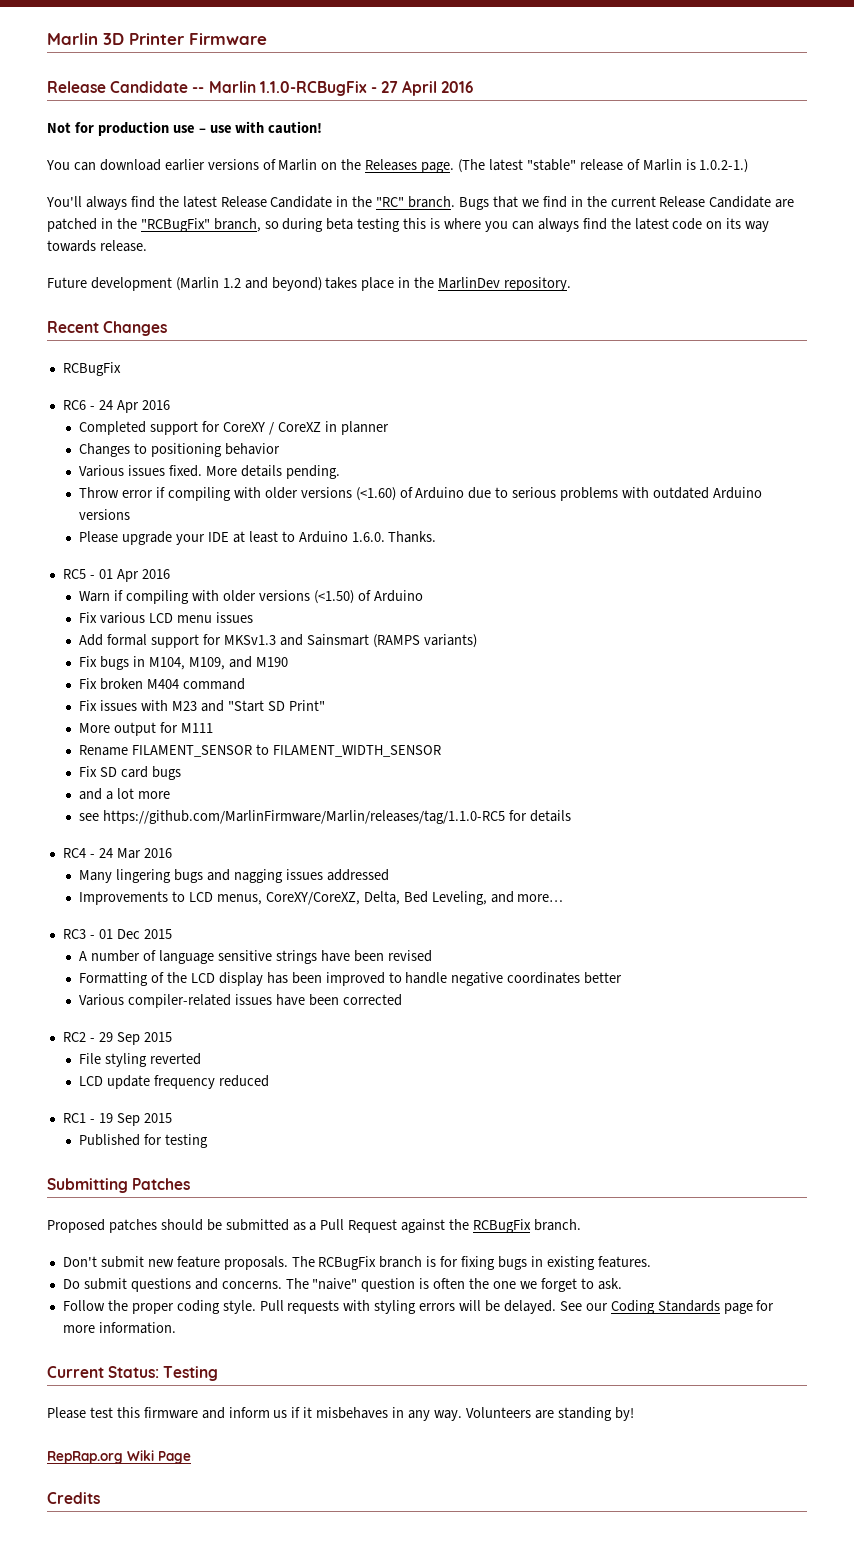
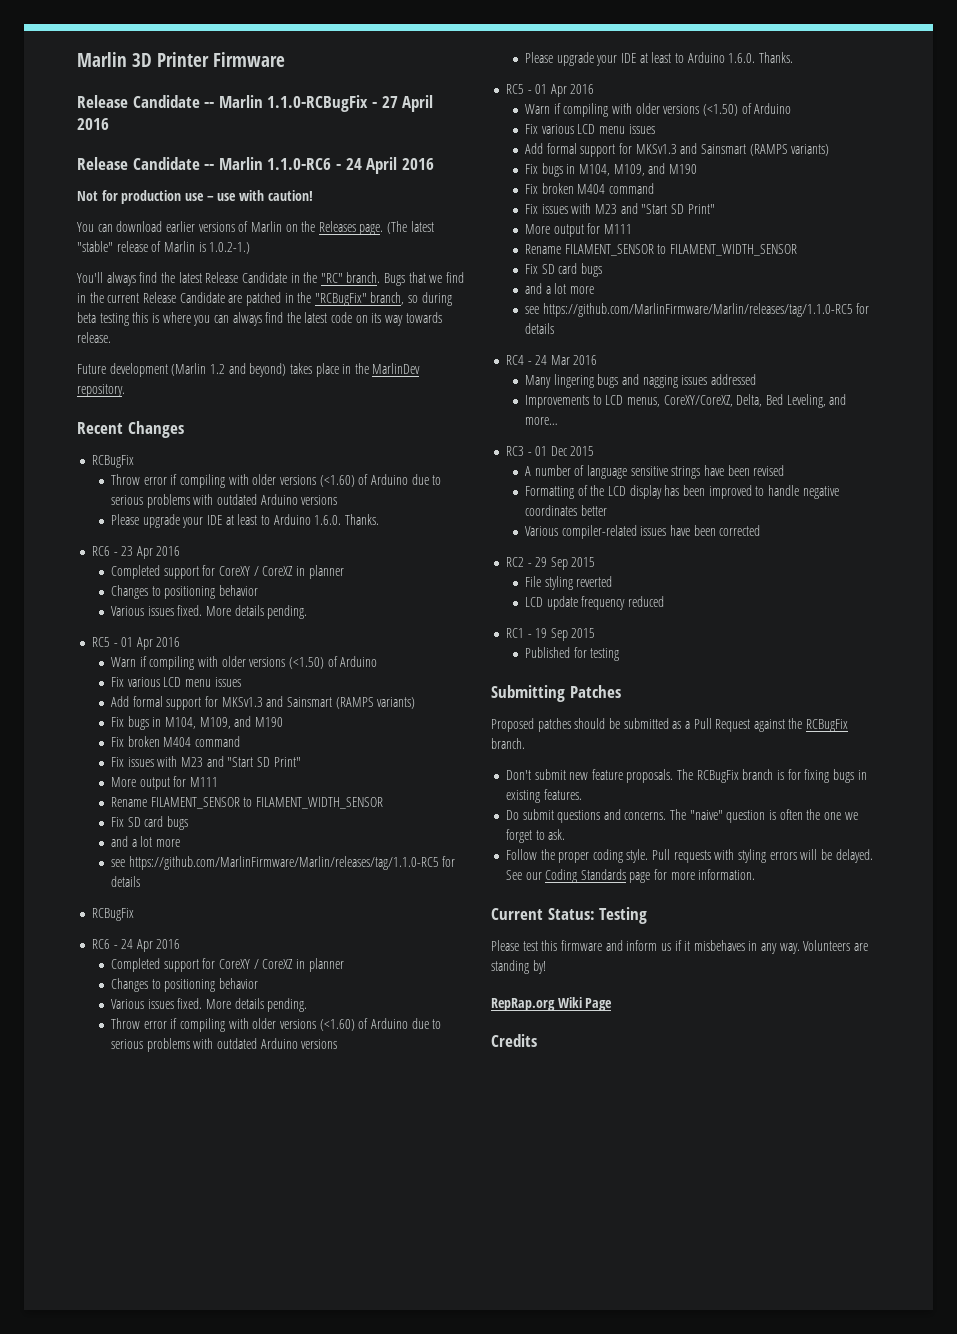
(475, 87) none -> [77,157,434,174] // Release Candidate -- Marlin 1.1.0-RC6 - 24 April 2016
(121, 369) none -> [111,474,442,488] [111,494,338,508] [111,514,379,528] [91,546,181,559] [111,565,344,579] [111,585,259,599] [111,605,308,619] [91,637,181,650] [111,656,378,670] [111,677,241,687] [111,696,416,710] [111,716,283,730] [111,736,241,747] [111,756,301,767] [111,776,219,790] [111,797,384,809] [111,816,189,830] [111,836,181,847] [111,856,456,870] [111,876,141,887] [91,908,134,921] // Throw error if compiling with older versions (<1.60) of Arduino due to serious problems with outdated Arduino versions // Please upgrade your IDE at least to Arduino 1.6.0. Thanks. // RC6 - 23 Apr 2016 // Completed support for CoreXY / CoreXZ in planner // Changes to positioning behavior // Various issues fixed. More details pending. // RC5 - 01 Apr 2016 // Warn if compiling with older versions (<1.50) of Arduino // Fix various LCD menu issues // Add formal support for MKSv1.3 and Sainsmart (RAMPS variants) // Fix bugs in M104, M109, and M190 // Fix broken M404 command // Fix issues with M23 and "Start SD Print" // More output for M111 // Rename FILAMENT_SENSOR to FILAMENT_WIDTH_SENSOR // Fix SD card bugs // and a lot more // see https://github.com/MarlinFirmware/Marlin/releases/tag/1.1.0-RC5 for details // RCBugFix

